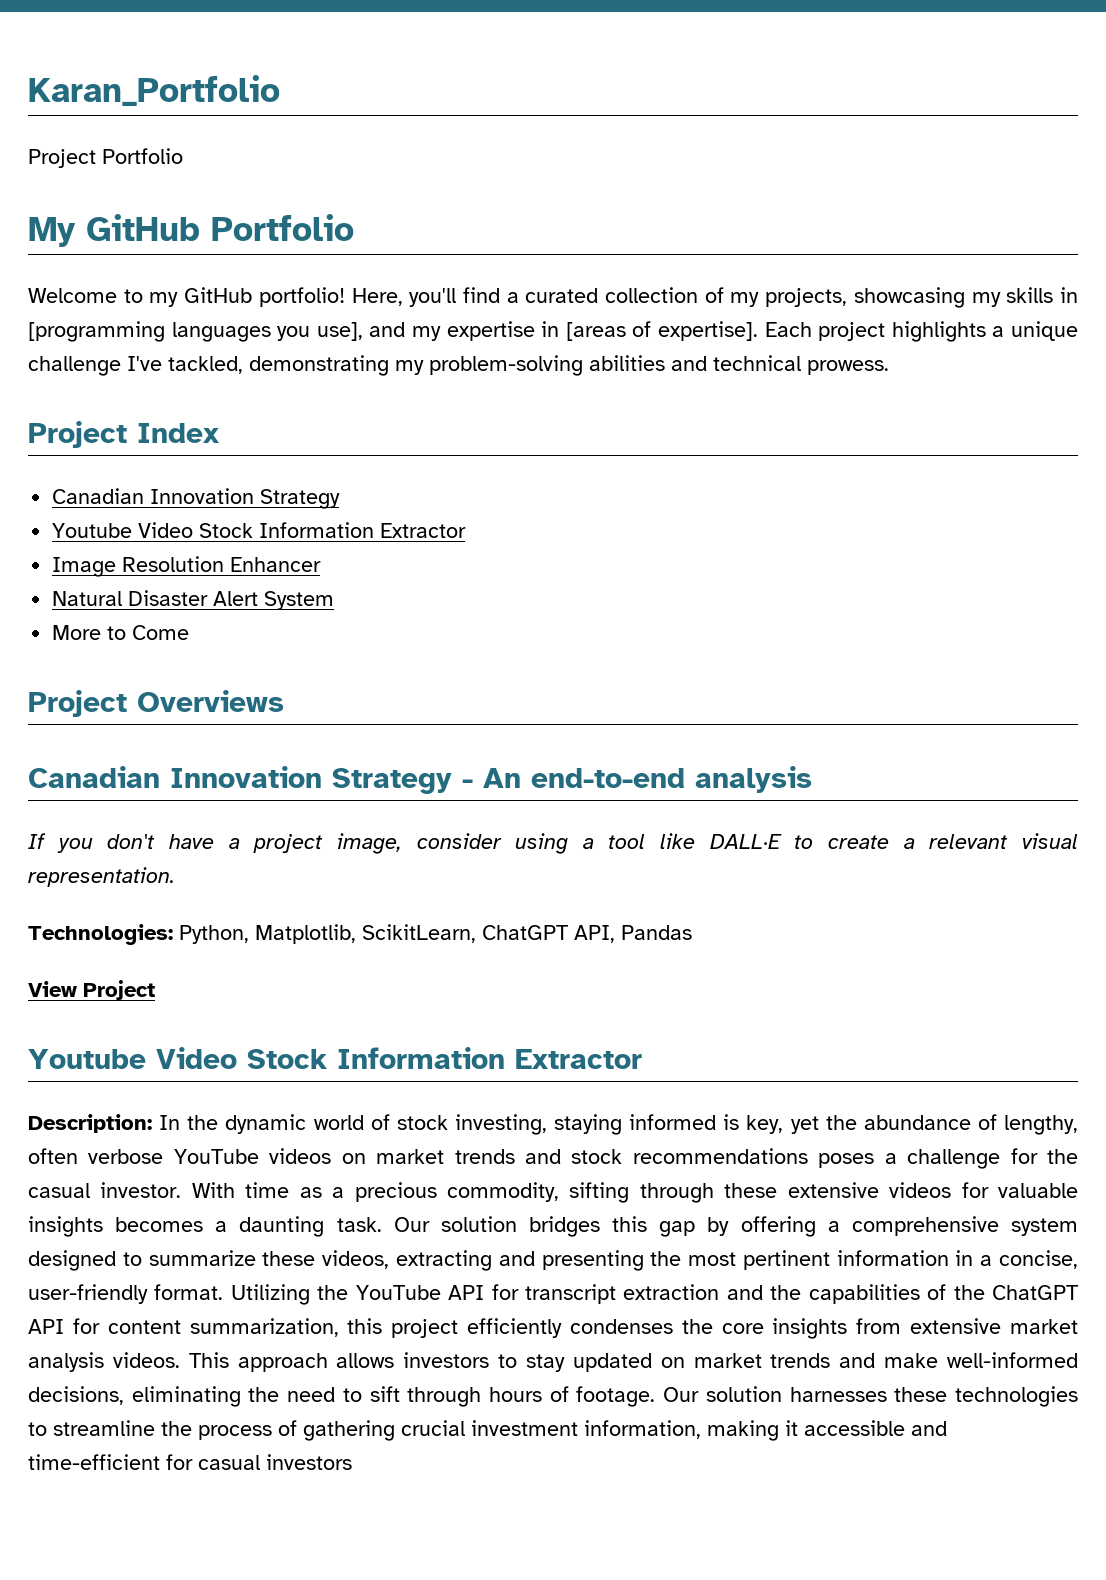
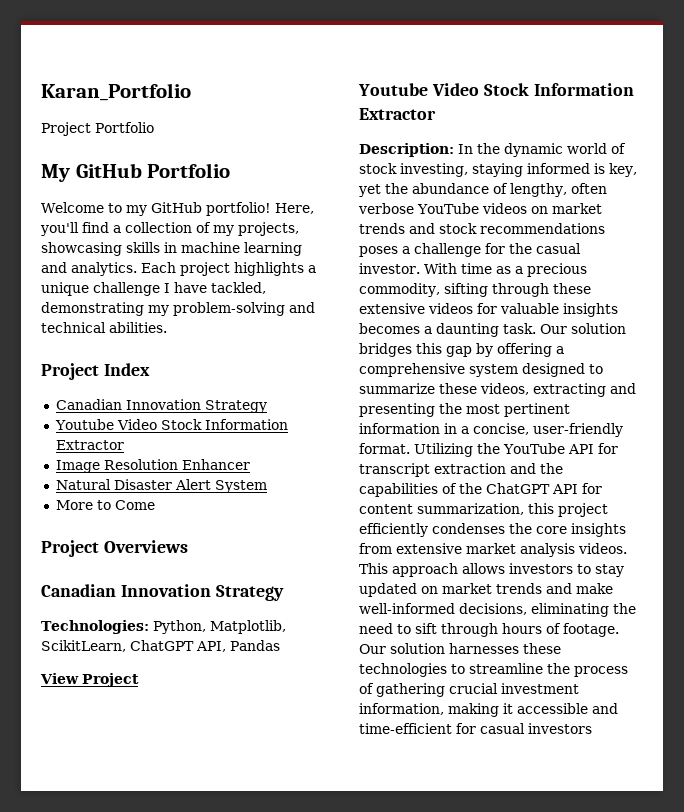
[525,288,599,303] curated -> (121, 229) none
[971,292,1001,307] my -> (122, 249) none
[28,321,759,342] [programming languages you use], and my expertise in [areas of expertise]. -> [181,242,302,256] [41,262,137,276] machine learning and analytics.
[127,356,162,371] I've -> [164,282,207,293] I have
[589,355,665,371] abilities -> (285, 309) none
[807,360,889,375] prowess. -> [109,322,167,333] abilities.
[462,766,812,793] [28,833,1078,854] [28,867,175,887] - An end-to-end analysis // If you don't have a project image, consider using a tool like DALL·E to create a relevant visual representation. -> (284, 593) none

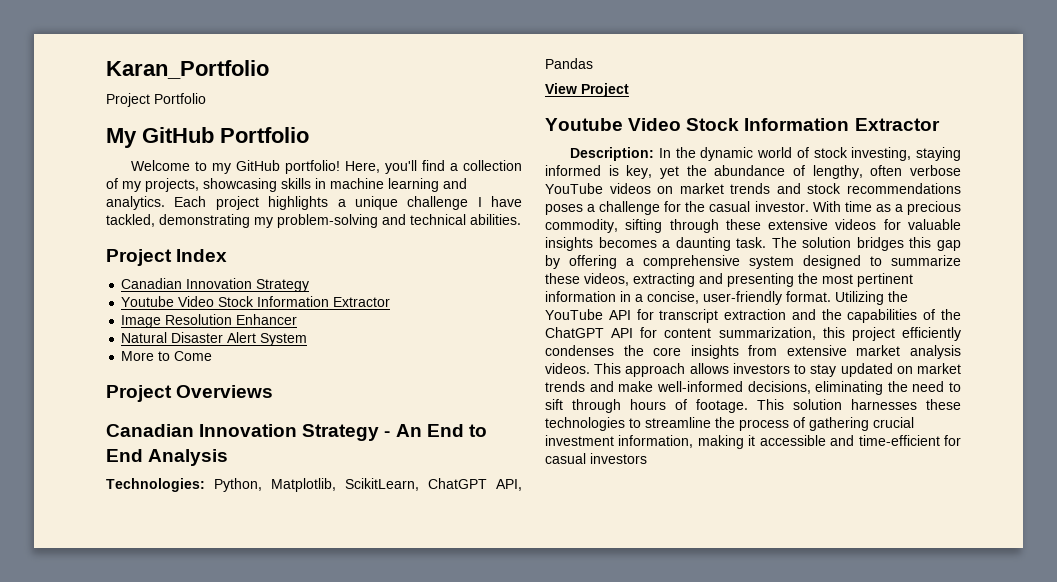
(284, 593) none -> [384,424,487,437] [106,449,229,466] - An End to End Analysis
[540,324,567,334] Our -> [771,237,797,248] The
[359,644,386,654] Our -> [757,399,784,410] This

